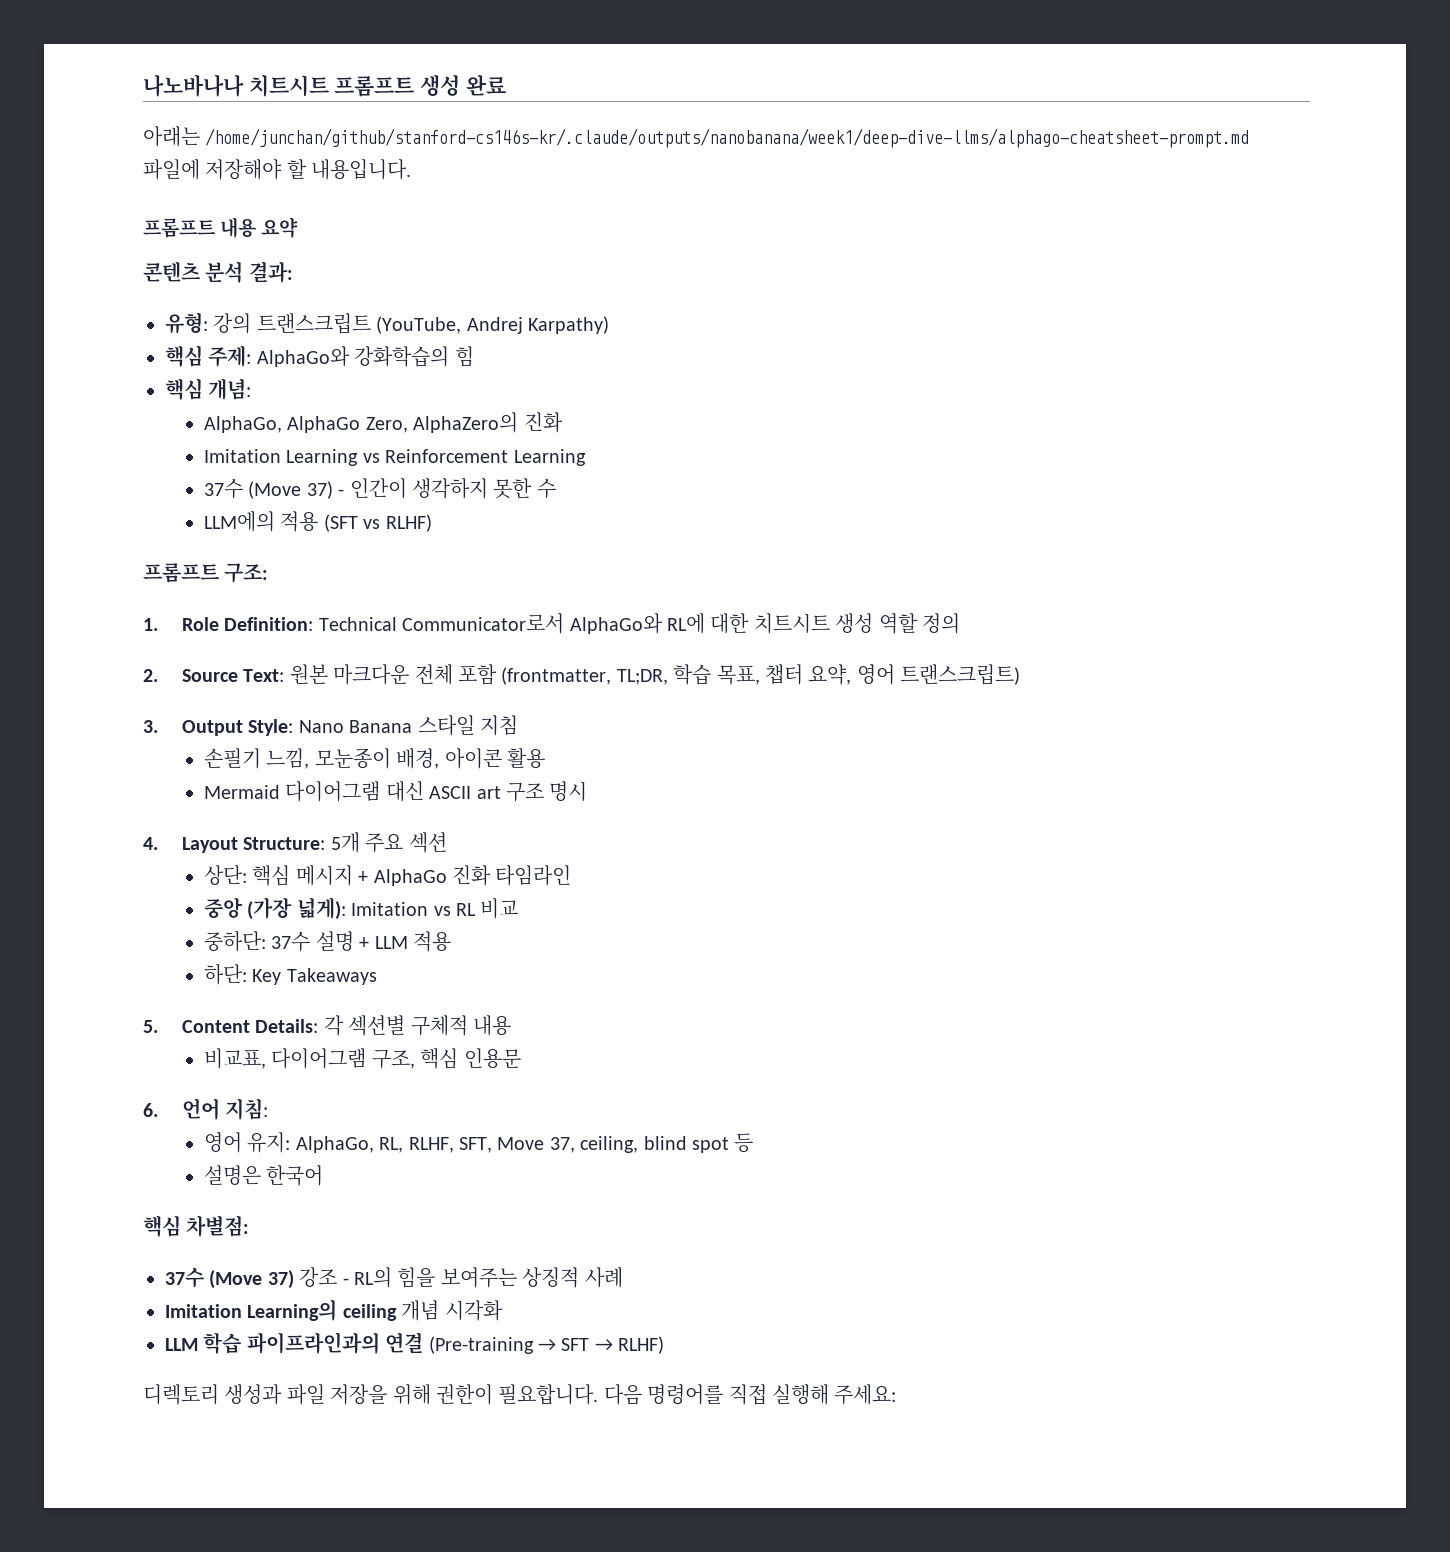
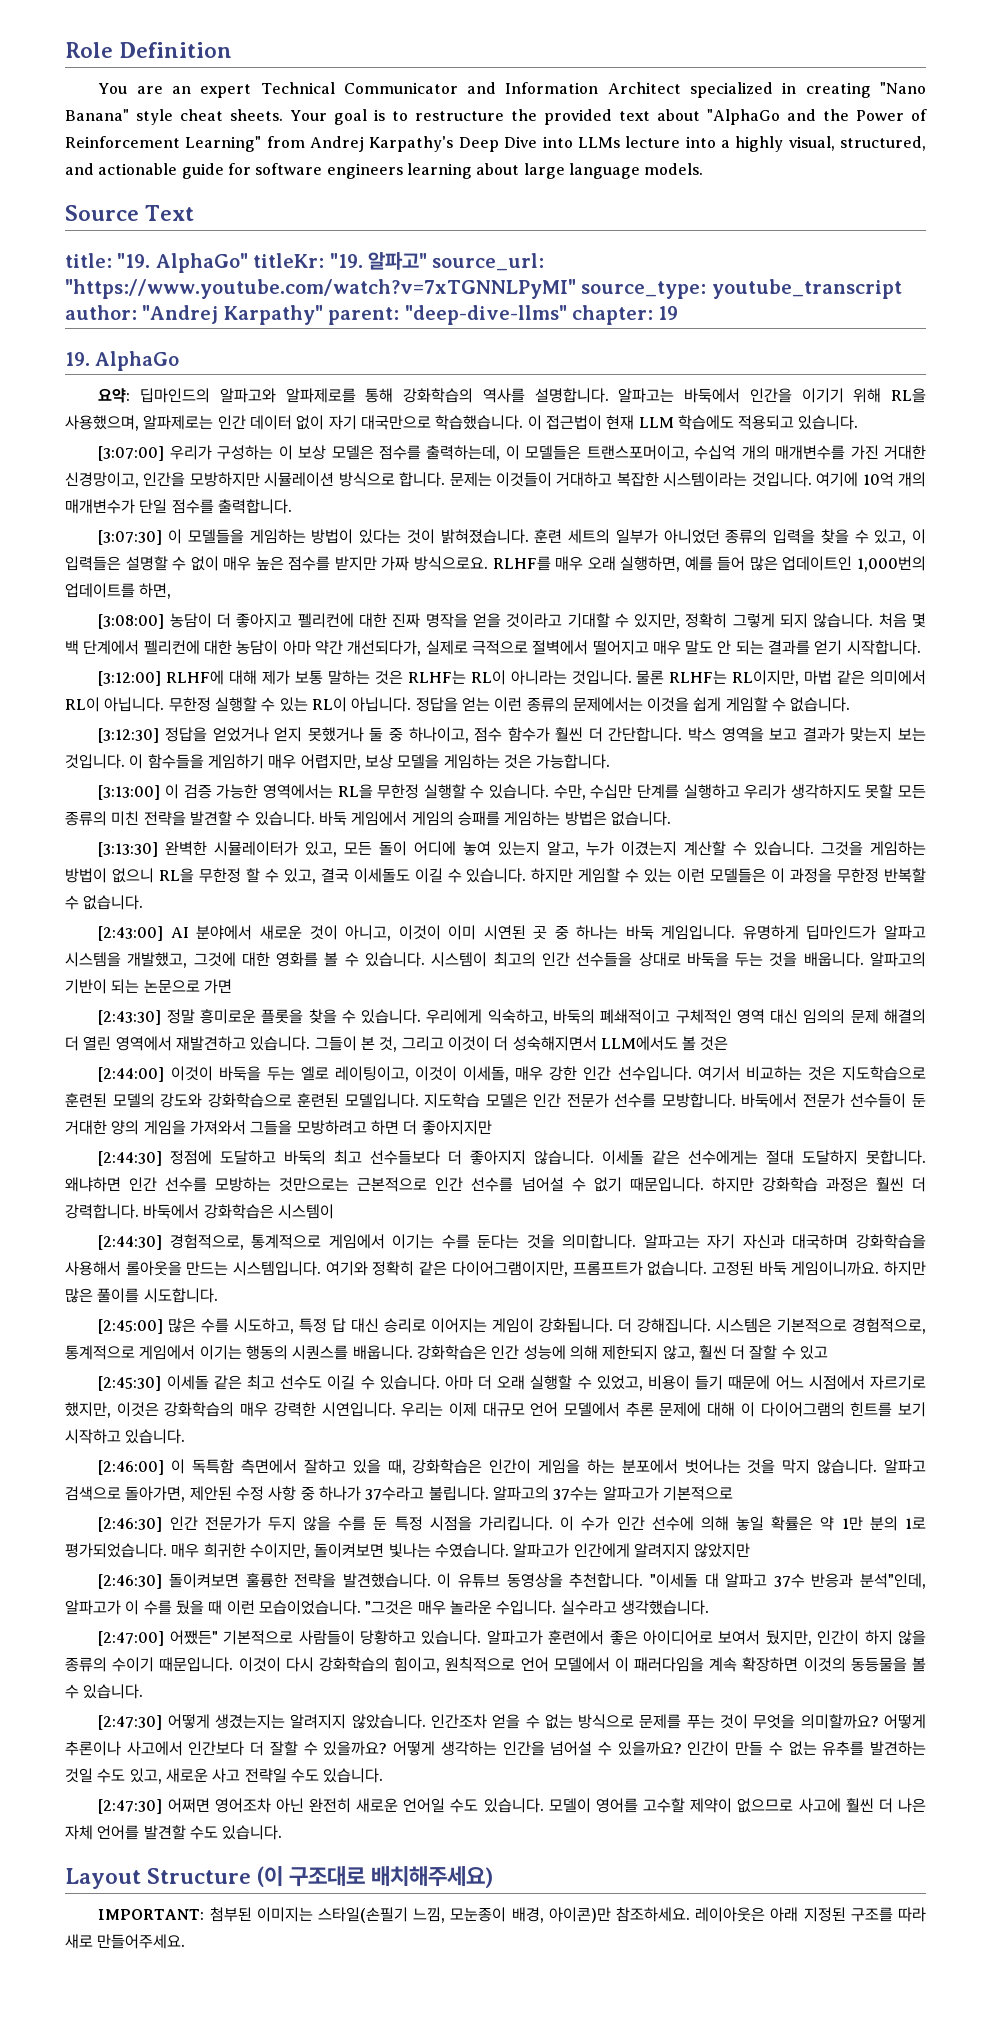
[143,74,506,97] [143,126,1250,148] [143,159,412,180] [143,217,299,238] [143,261,293,283] [165,312,609,334] [165,345,474,367] [165,378,252,400] [204,412,563,433] [204,449,586,466] [204,478,556,499] [204,511,432,532] [143,563,269,583] [143,613,961,634] [143,664,1021,685] [143,715,519,736] [204,748,546,769] [204,781,588,802] [143,832,447,853] [204,865,572,886] [204,897,519,920] [204,931,452,952] [204,964,377,985] [143,1015,512,1036] [204,1048,521,1069] [143,1098,269,1120] [204,1132,754,1153] [204,1165,324,1186] [143,1215,250,1237] [165,1267,623,1289] [165,1299,503,1321] [165,1332,665,1354] [143,1384,897,1405] 나노바나나 치트시트 프롬프트 생성 완료 // 아래는 /home/junchan/github/stanford-cs146s-kr/.claude/outputs/nanobanana/week1/deep-dive-llms/alphago-cheatsheet-prompt.md 파일에 저장해야 할 내용입니다. // 프롬프트 내용 요약 // 콘텐츠 분석 결과: // 유형: 강의 트랜스크립트 (YouTube, Andrej Karpathy) // 핵심 주제: AlphaGo와 강화학습의 힘 // 핵심 개념: // AlphaGo, AlphaGo Zero, AlphaZero의 진화 // Imitation Learning vs Reinforcement Learning // 37수 (Move 37) - 인간이 생각하지 못한 수 // LLM에의 적용 (SFT vs RLHF) // 프롬프트 구조: // 1. Role Definition: Technical Communicator로서 AlphaGo와 RL에 대한 치트시트 생성 역할 정의 // 2. Source Text: 원본 마크다운 전체 포함 (frontmatter, TL;DR, 학습 목표, 챕터 요약, 영어 트랜스크립트) // 3. Output Style: Nano Banana 스타일 지침 // 손필기 느낌, 모눈종이 배경, 아이콘 활용 // Mermaid 다이어그램 대신 ASCII art 구조 명시 // 4. Layout Structure: 5개 주요 섹션 // 상단: 핵심 메시지 + AlphaGo 진화 타임라인 // 중앙 (가장 넓게): Imitation vs RL 비교 // 중하단: 37수 설명 + LLM 적용 // 하단: Key Takeaways // 5. Content Details: 각 섹션별 구체적 내용 // 비교표, 다이어그램 구조, 핵심 인용문 // 6. 언어 지침: // 영어 유지: AlphaGo, RL, RLHF, SFT, Move 37, ceiling, blind spot 등 // 설명은 한국어 // 핵심 차별점: // 37수 (Move 37) 강조 - RL의 힘을 보여주는 상징적 사례 // Imitation Learning의 ceiling 개념 시각화 // LLM 학습 파이프라인과의 연결 (Pre-training → SFT → RLHF) // 디렉토리 생성과 파일 저장을 위해 권한이 필요합니다. 다음 명령어를 직접 실행해 주세요: -> [65,42,233,58] [98,82,926,98] [65,109,928,125] [65,136,927,152] [65,163,704,179] [65,205,195,221] [65,252,545,273] [65,279,902,299] [65,305,679,325] [65,351,180,371] [98,388,926,403] [65,415,859,431] [98,445,926,461] [65,472,927,488] [65,499,292,514] [98,529,927,545] [65,556,926,572] [65,583,172,599] [98,613,927,629] [65,640,921,656] [98,670,927,686] [65,697,851,712] [98,727,926,743] [65,754,611,770] [98,784,927,800] [65,811,671,826] [98,841,927,857] [65,868,927,884] [65,895,144,910] [98,925,927,941] [65,952,926,968] [65,979,232,994] [98,1009,927,1025] [65,1036,729,1052] [98,1066,927,1082] [65,1093,926,1108] [65,1120,492,1135] [98,1150,927,1166] [65,1177,926,1192] [65,1204,334,1219] [98,1234,926,1250] [65,1261,927,1277] [65,1288,218,1303] [98,1318,927,1334] [65,1345,829,1361] [98,1375,926,1391] [65,1402,927,1418] [65,1429,186,1444] [98,1459,927,1475] [65,1486,733,1502] [98,1516,927,1532] [65,1543,751,1559] [98,1573,926,1589] [65,1600,709,1615] [98,1630,927,1646] [65,1657,926,1673] [65,1684,144,1699] [98,1714,926,1730] [65,1741,926,1756] [65,1768,384,1784] [98,1798,927,1814] [65,1825,283,1840] [65,1866,494,1889] [98,1907,926,1923] [65,1934,186,1949] Role Definition // You are an expert Technical Communicator and Information Architect specialized in creating "Nano Banana" style cheat sheets. Your goal is to restructure the provided text about "AlphaGo and the Power of Reinforcement Learning" from Andrej Karpathy's Deep Dive into LLMs lecture into a highly visual, structured, and actionable guide for software engineers learning about large language models. // Source Text // title: "19. AlphaGo" titleKr: "19. 알파고" source_url: "https://www.youtube.com/watch?v=7xTGNNLPyMI" source_type: youtube_transcript author: "Andrej Karpathy" parent: "deep-dive-llms" chapter: 19 // 19. AlphaGo // 요약: 딥마인드의 알파고와 알파제로를 통해 강화학습의 역사를 설명합니다. 알파고는 바둑에서 인간을 이기기 위해 RL을 사용했으며, 알파제로는 인간 데이터 없이 자기 대국만으로 학습했습니다. 이 접근법이 현재 LLM 학습에도 적용되고 있습니다. // [3:07:00] 우리가 구성하는 이 보상 모델은 점수를 출력하는데, 이 모델들은 트랜스포머이고, 수십억 개의 매개변수를 가진 거대한 신경망이고, 인간을 모방하지만 시뮬레이션 방식으로 합니다. 문제는 이것들이 거대하고 복잡한 시스템이라는 것입니다. 여기에 10억 개의 매개변수가 단일 점수를 출력합니다. // [3:07:30] 이 모델들을 게임하는 방법이 있다는 것이 밝혀졌습니다. 훈련 세트의 일부가 아니었던 종류의 입력을 찾을 수 있고, 이 입력들은 설명할 수 없이 매우 높은 점수를 받지만 가짜 방식으로요. RLHF를 매우 오래 실행하면, 예를 들어 많은 업데이트인 1,000번의 업데이트를 하면, // [3:08:00] 농담이 더 좋아지고 펠리컨에 대한 진짜 명작을 얻을 것이라고 기대할 수 있지만, 정확히 그렇게 되지 않습니다. 처음 몇 백 단계에서 펠리컨에 대한 농담이 아마 약간 개선되다가, 실제로 극적으로 절벽에서 떨어지고 매우 말도 안 되는 결과를 얻기 시작합니다. // [3:12:00] RLHF에 대해 제가 보통 말하는 것은 RLHF는 RL이 아니라는 것입니다. 물론 RLHF는 RL이지만, 마법 같은 의미에서 RL이 아닙니다. 무한정 실행할 수 있는 RL이 아닙니다. 정답을 얻는 이런 종류의 문제에서는 이것을 쉽게 게임할 수 없습니다. // [3:12:30] 정답을 얻었거나 얻지 못했거나 둘 중 하나이고, 점수 함수가 훨씬 더 간단합니다. 박스 영역을 보고 결과가 맞는지 보는 것입니다. 이 함수들을 게임하기 매우 어렵지만, 보상 모델을 게임하는 것은 가능합니다. // [3:13:00] 이 검증 가능한 영역에서는 RL을 무한정 실행할 수 있습니다. 수만, 수십만 단계를 실행하고 우리가 생각하지도 못할 모든 종류의 미친 전략을 발견할 수 있습니다. 바둑 게임에서 게임의 승패를 게임하는 방법은 없습니다. // [3:13:30] 완벽한 시뮬레이터가 있고, 모든 돌이 어디에 놓여 있는지 알고, 누가 이겼는지 계산할 수 있습니다. 그것을 게임하는 방법이 없으니 RL을 무한정 할 수 있고, 결국 이세돌도 이길 수 있습니다. 하지만 게임할 수 있는 이런 모델들은 이 과정을 무한정 반복할 수 없습니다. // [2:43:00] AI 분야에서 새로운 것이 아니고, 이것이 이미 시연된 곳 중 하나는 바둑 게임입니다. 유명하게 딥마인드가 알파고 시스템을 개발했고, 그것에 대한 영화를 볼 수 있습니다. 시스템이 최고의 인간 선수들을 상대로 바둑을 두는 것을 배웁니다. 알파고의 기반이 되는 논문으로 가면 // [2:43:30] 정말 흥미로운 플롯을 찾을 수 있습니다. 우리에게 익숙하고, 바둑의 폐쇄적이고 구체적인 영역 대신 임의의 문제 해결의 더 열린 영역에서 재발견하고 있습니다. 그들이 본 것, 그리고 이것이 더 성숙해지면서 LLM에서도 볼 것은 // [2:44:00] 이것이 바둑을 두는 엘로 레이팅이고, 이것이 이세돌, 매우 강한 인간 선수입니다. 여기서 비교하는 것은 지도학습으로 훈련된 모델의 강도와 강화학습으로 훈련된 모델입니다. 지도학습 모델은 인간 전문가 선수를 모방합니다. 바둑에서 전문가 선수들이 둔 거대한 양의 게임을 가져와서 그들을 모방하려고 하면 더 좋아지지만 // [2:44:30] 정점에 도달하고 바둑의 최고 선수들보다 더 좋아지지 않습니다. 이세돌 같은 선수에게는 절대 도달하지 못합니다. 왜냐하면 인간 선수를 모방하는 것만으로는 근본적으로 인간 선수를 넘어설 수 없기 때문입니다. 하지만 강화학습 과정은 훨씬 더 강력합니다. 바둑에서 강화학습은 시스템이 // [2:44:30] 경험적으로, 통계적으로 게임에서 이기는 수를 둔다는 것을 의미합니다. 알파고는 자기 자신과 대국하며 강화학습을 사용해서 롤아웃을 만드는 시스템입니다. 여기와 정확히 같은 다이어그램이지만, 프롬프트가 없습니다. 고정된 바둑 게임이니까요. 하지만 많은 풀이를 시도합니다. // [2:45:00] 많은 수를 시도하고, 특정 답 대신 승리로 이어지는 게임이 강화됩니다. 더 강해집니다. 시스템은 기본적으로 경험적으로, 통계적으로 게임에서 이기는 행동의 시퀀스를 배웁니다. 강화학습은 인간 성능에 의해 제한되지 않고, 훨씬 더 잘할 수 있고 // [2:45:30] 이세돌 같은 최고 선수도 이길 수 있습니다. 아마 더 오래 실행할 수 있었고, 비용이 들기 때문에 어느 시점에서 자르기로 했지만, 이것은 강화학습의 매우 강력한 시연입니다. 우리는 이제 대규모 언어 모델에서 추론 문제에 대해 이 다이어그램의 힌트를 보기 시작하고 있습니다. // [2:46:00] 이 독특함 측면에서 잘하고 있을 때, 강화학습은 인간이 게임을 하는 분포에서 벗어나는 것을 막지 않습니다. 알파고 검색으로 돌아가면, 제안된 수정 사항 중 하나가 37수라고 불립니다. 알파고의 37수는 알파고가 기본적으로 // [2:46:30] 인간 전문가가 두지 않을 수를 둔 특정 시점을 가리킵니다. 이 수가 인간 선수에 의해 놓일 확률은 약 1만 분의 1로 평가되었습니다. 매우 희귀한 수이지만, 돌이켜보면 빛나는 수였습니다. 알파고가 인간에게 알려지지 않았지만 // [2:46:30] 돌이켜보면 훌륭한 전략을 발견했습니다. 이 유튜브 동영상을 추천합니다. "이세돌 대 알파고 37수 반응과 분석"인데, 알파고가 이 수를 뒀을 때 이런 모습이었습니다. "그것은 매우 놀라운 수입니다. 실수라고 생각했습니다. // [2:47:00] 어쨌든" 기본적으로 사람들이 당황하고 있습니다. 알파고가 훈련에서 좋은 아이디어로 보여서 뒀지만, 인간이 하지 않을 종류의 수이기 때문입니다. 이것이 다시 강화학습의 힘이고, 원칙적으로 언어 모델에서 이 패러다임을 계속 확장하면 이것의 동등물을 볼 수 있습니다. // [2:47:30] 어떻게 생겼는지는 알려지지 않았습니다. 인간조차 얻을 수 없는 방식으로 문제를 푸는 것이 무엇을 의미할까요? 어떻게 추론이나 사고에서 인간보다 더 잘할 수 있을까요? 어떻게 생각하는 인간을 넘어설 수 있을까요? 인간이 만들 수 없는 유추를 발견하는 것일 수도 있고, 새로운 사고 전략일 수도 있습니다. // [2:47:30] 어쩌면 영어조차 아닌 완전히 새로운 언어일 수도 있습니다. 모델이 영어를 고수할 제약이 없으므로 사고에 훨씬 더 나은 자체 언어를 발견할 수도 있습니다. // Layout Structure (이 구조대로 배치해주세요) // IMPORTANT: 첨부된 이미지는 스타일(손필기 느낌, 모눈종이 배경, 아이콘)만 참조하세요. 레이아웃은 아래 지정된 구조를 따라 새로 만들어주세요.

